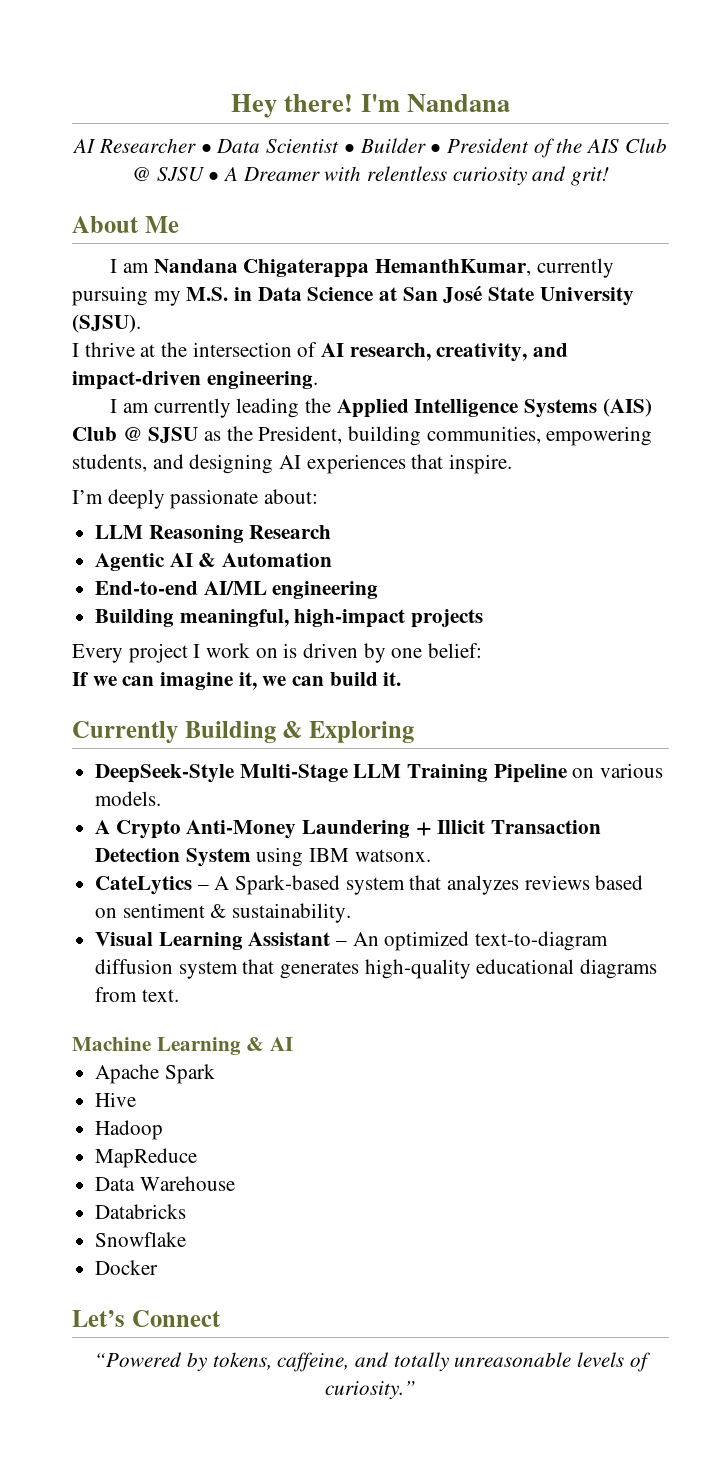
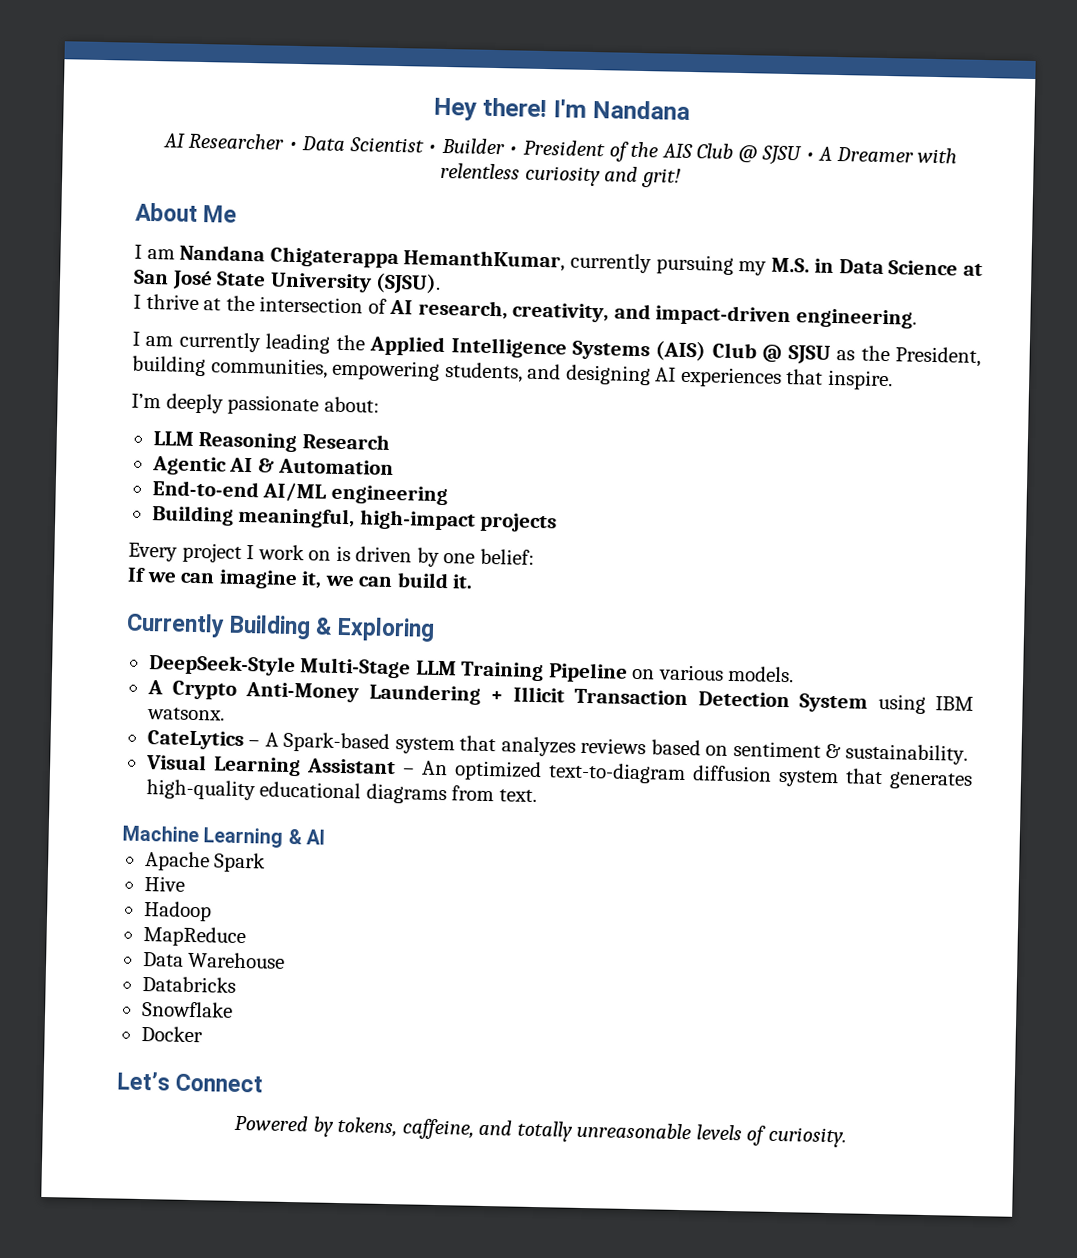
[94,1352,183,1367] “Powered -> [234,1114,309,1132] Powered
[325,1381,416,1400] curiosity.” -> [767,1126,847,1148] curiosity.

